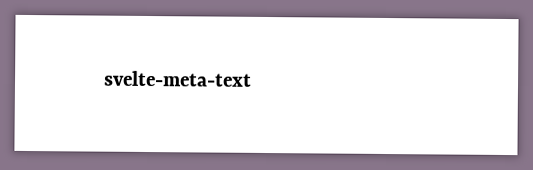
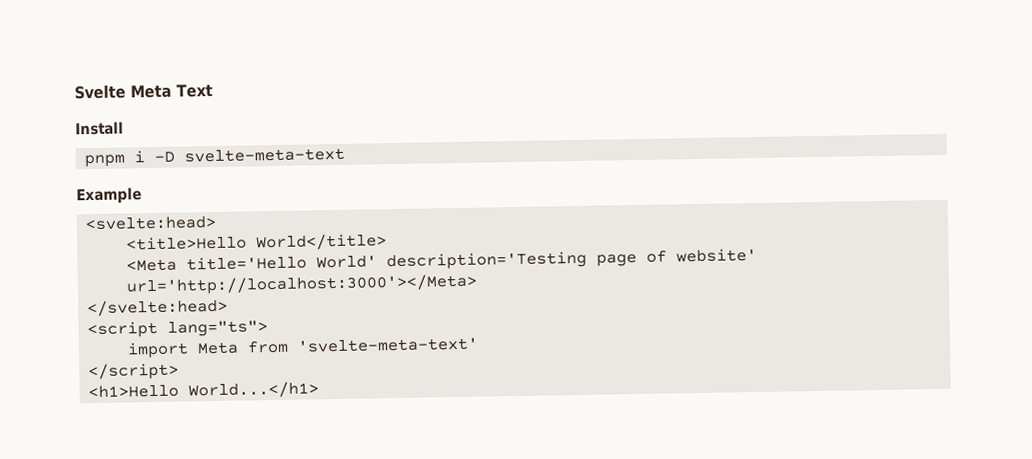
[103,70,252,87] svelte-meta-text -> [74,84,213,100] [75,121,124,136] [84,147,346,168] [76,187,142,205] [85,215,217,231] [126,233,388,251] [126,248,758,272] [126,273,478,296] [87,298,229,317] [87,320,269,339] [127,337,479,359] [88,362,180,381] [88,381,320,399] Svelte Meta Text // Install // pnpm i -D svelte-meta-text // Example // <svelte:head> // <title>Hello World</title> // <Meta title='Hello World' description='Testing page of website' url='http://localhost:3000'></Meta> // </svelte:head> // <script lang="ts"> // import Meta from 'svelte-meta-text' // </script> // <h1>Hello World...</h1>

